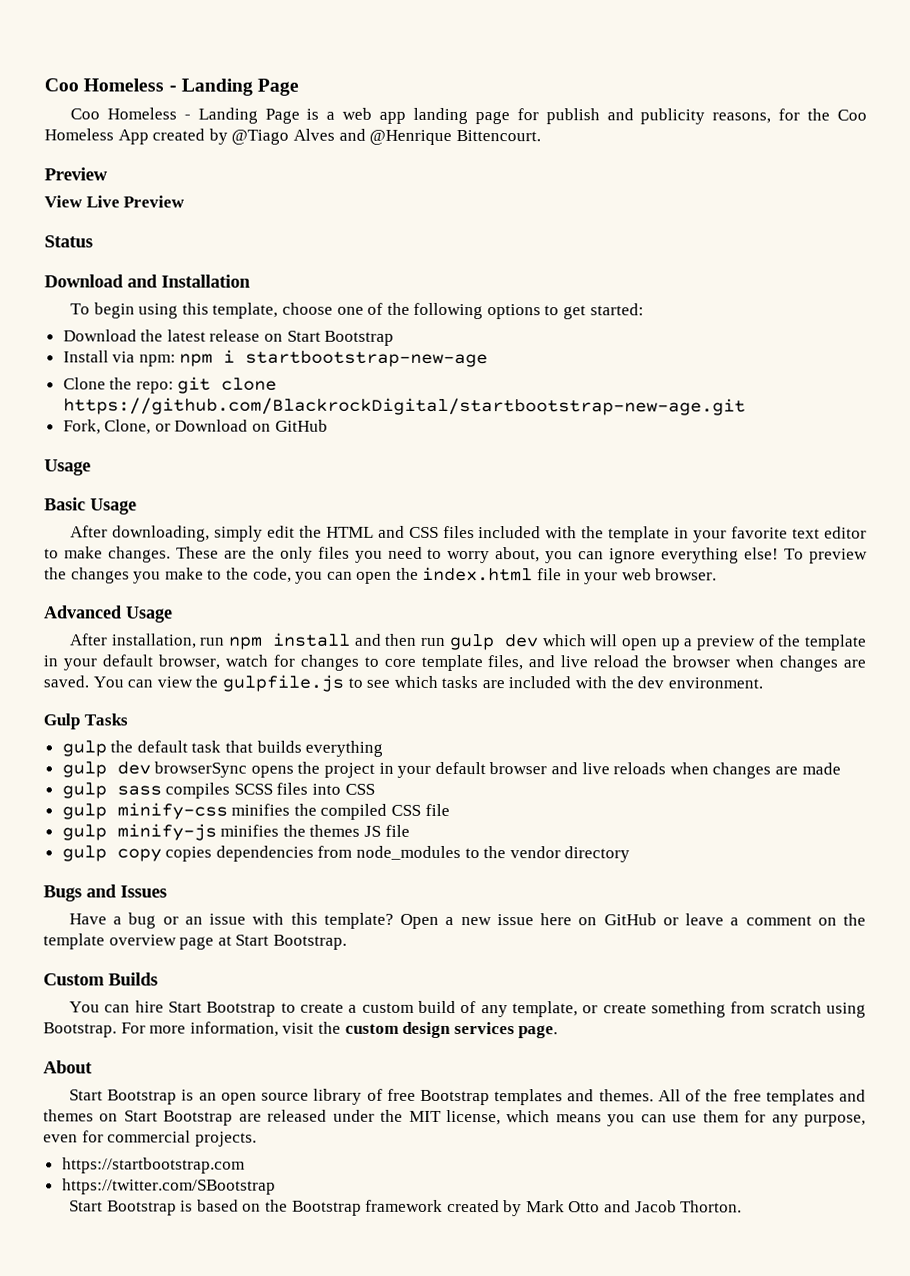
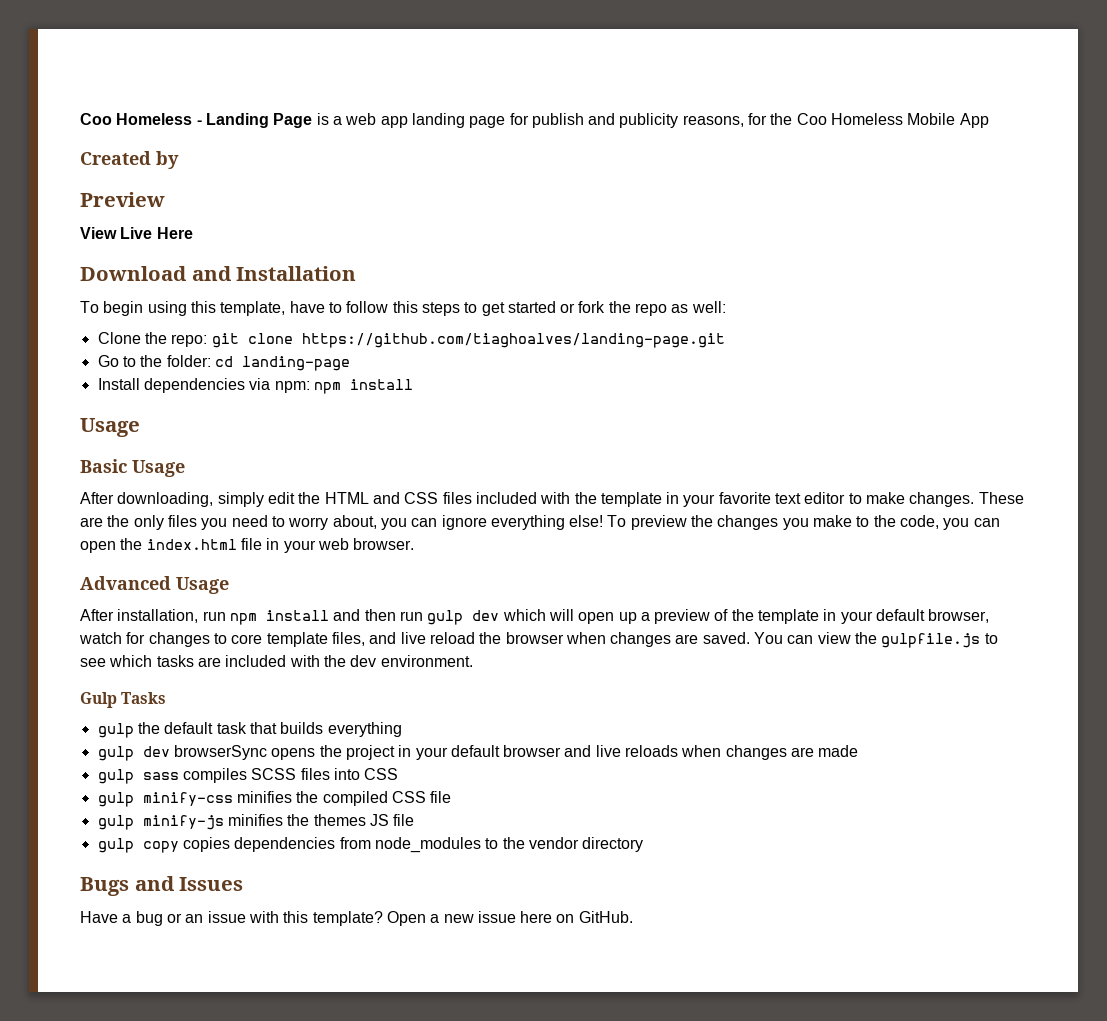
[44,78,300,96] [69,107,300,124] Coo Homeless - Landing Page // Coo Homeless - Landing Page -> [80,113,313,128] Coo Homeless - Landing Page
(114, 134) none -> [907,113,956,125] Mobile
[152,128,541,145] created by @Tiago Alves and @Henrique Bittencourt. -> [80,151,179,169] // Created by
[123,195,186,208] [44,235,93,248] Preview // Status -> [156,227,193,239] Here
[281,302,644,320] [62,329,395,346] [62,349,489,368] choose one of the following options to get started: // Download the latest release on Start Bootstrap // Install via npm: npm i startbootstrap-new-age -> [289,301,726,316] have to follow this steps to get started or fork the repo as well:
[62,397,746,416] [62,419,328,435] https://github.com/BlackrockDigital/startbootstrap-new-age.git // Fork, Clone, or Download on GitHub -> [301,333,725,348] [97,355,350,371] [97,378,413,394] https://github.com/tiaghoalves/landing-page.git // Go to the folder: cd landing-page // Install dependencies via npm: npm install
[603,913,866,926] [43,933,347,950] [43,972,158,986] [68,1000,866,1018] [43,1021,559,1039] [43,1060,93,1074] [68,1088,866,1106] [43,1109,867,1127] [43,1130,257,1147] [61,1157,245,1174] [61,1178,276,1195] [68,1199,743,1217] GitHub or leave a comment on the template overview page at Start Bootstrap. // Custom Builds // You can hire Start Bootstrap to create a custom build of any template, or create something from scratch using Bootstrap. For more information, visit the custom design services page. // About // Start Bootstrap is an open source library of free Bootstrap templates and themes. All of the free templates and themes on Start Bootstrap are released under the MIT license, which means you can use them for any purpose, even for commercial projects. // https://startbootstrap.com // https://twitter.com/SBootstrap // Start Bootstrap is based on the Bootstrap framework created by Mark Otto and Jacob Thorton. -> [578,911,633,923] GitHub.

